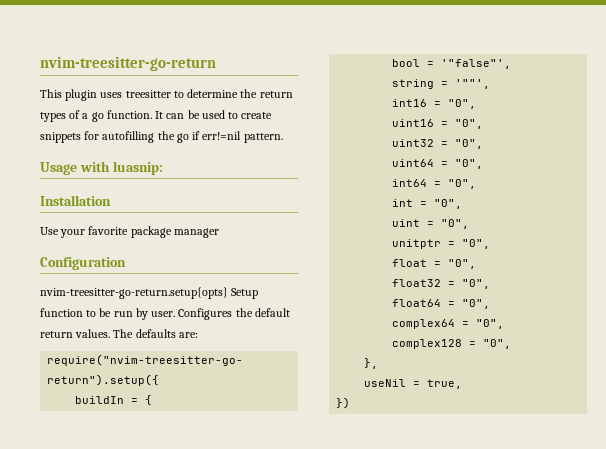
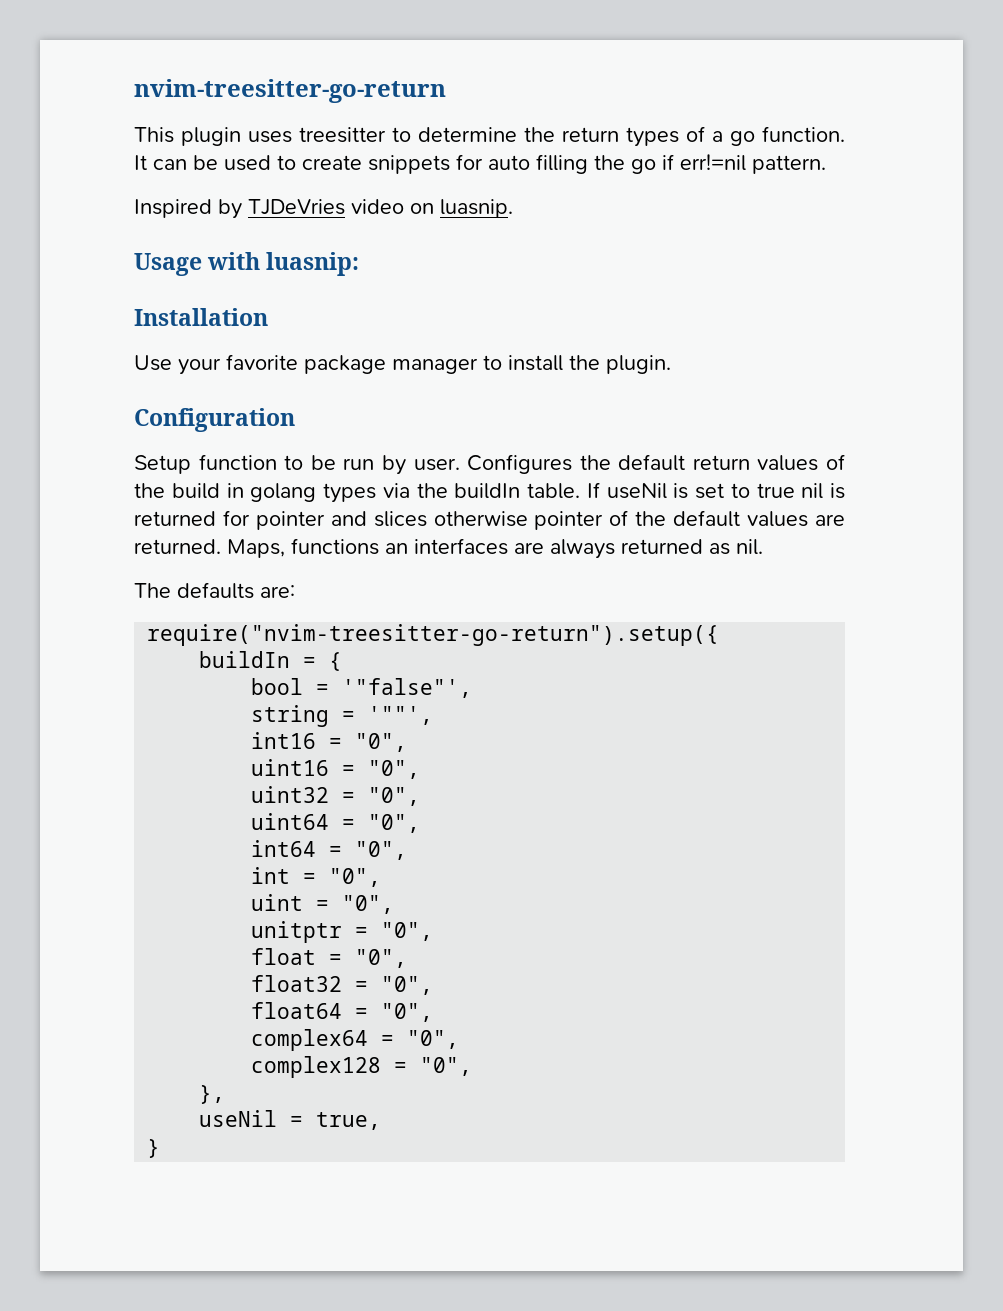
[102,131,155,143] autofilling -> [488,154,588,174] auto filling
(283, 138) none -> [134,199,513,219] // Inspired by TJDeVries video on luasnip.
(219, 233) none -> [483,355,671,374] to install the plugin.
[40,287,228,299] nvim-treesitter-go-return.setup{opts} -> (295, 420) none
[75,329,111,338] values. -> [757,454,846,471] [134,482,845,503] [134,510,845,530] [134,538,763,559] values of the build in golang types via the buildIn table. If useNil is set to true nil is returned for pointer and slices otherwise pointer of the default values are returned. Maps, functions an interfaces are always returned as nil. //
[336,397,351,409] }) -> [147,1139,161,1158] }

